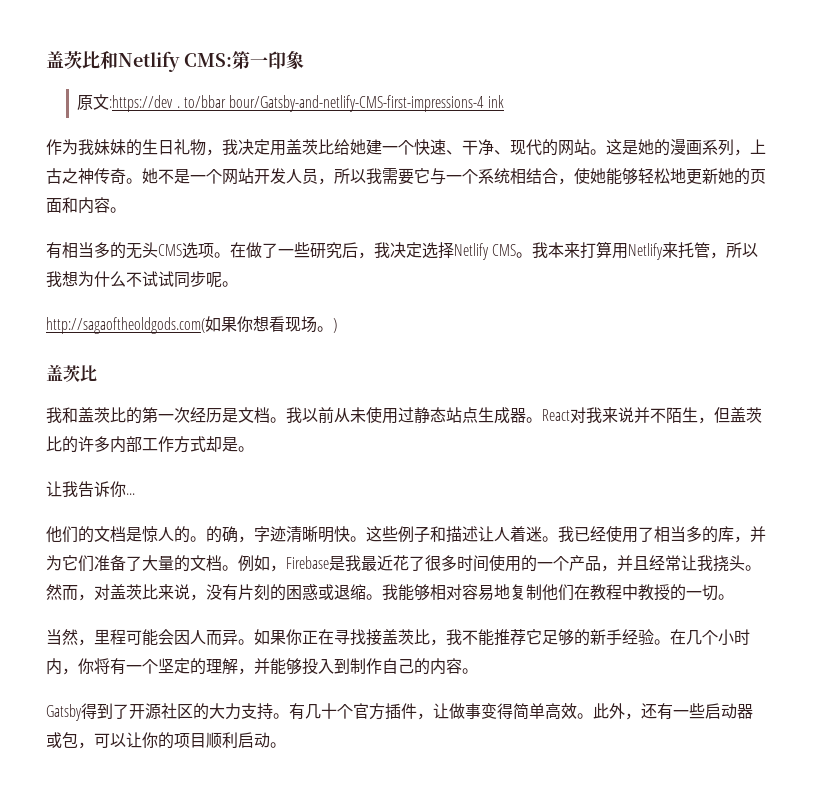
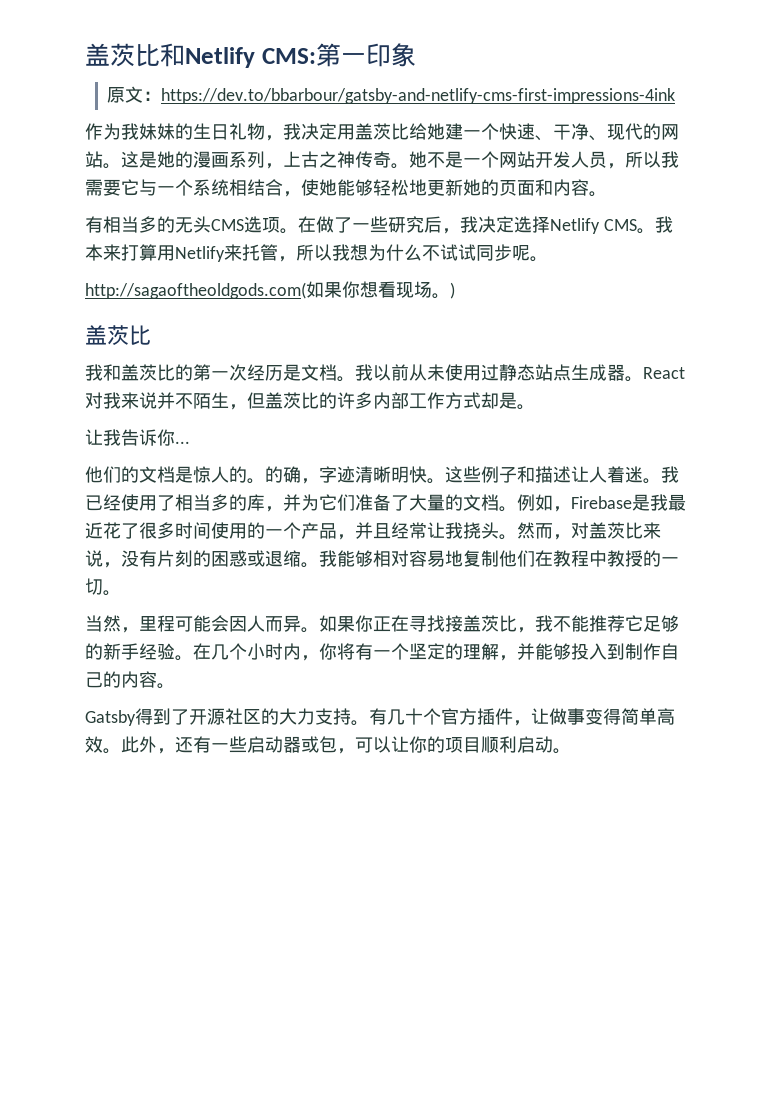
[109,95,504,112] :https://dev . to/bbar bour/Gatsby-and-netlify-CMS-first-impressions-4 ink -> [143,88,676,104] ：https://dev.to/bbarbour/gatsby-and-netlify-cms-first-impressions-4ink

